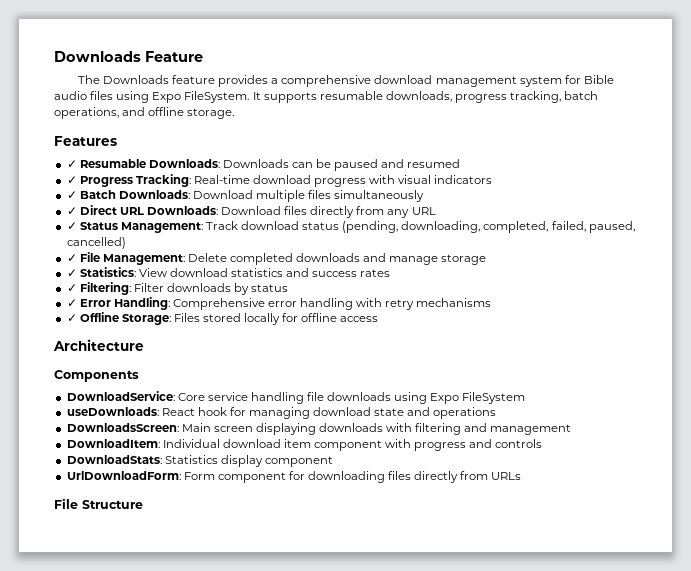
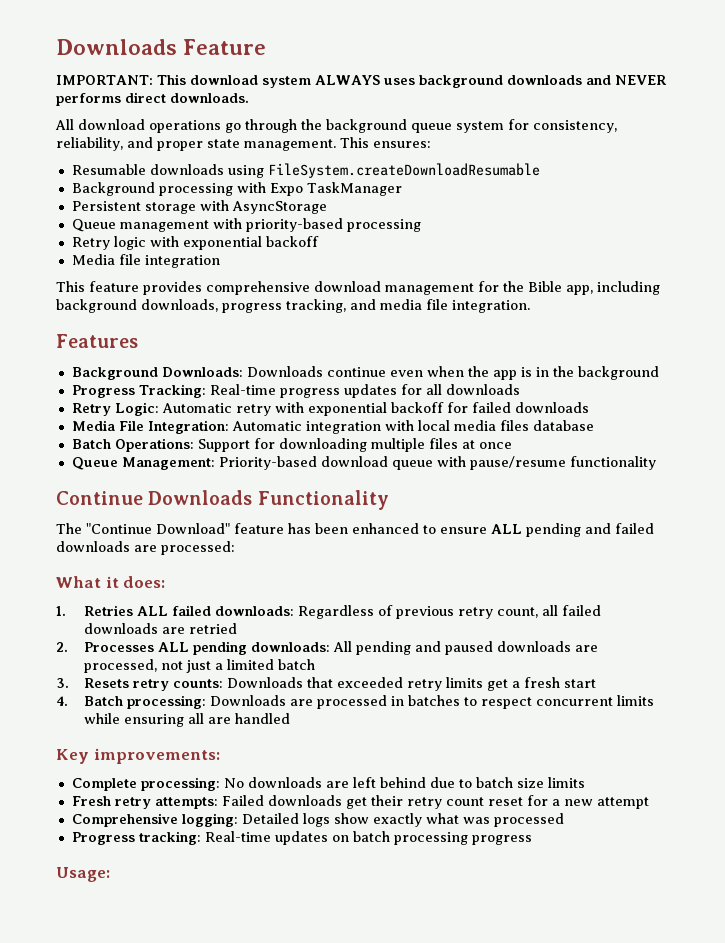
[77,75,169,84] The Downloads -> [56,74,667,88] [56,92,249,106] [55,119,617,133] [56,137,431,151] [71,163,540,178] [71,182,402,196] [71,200,327,214] [71,218,421,232] [71,236,319,250] [71,254,220,268] [56,281,85,292] IMPORTANT: This download system ALWAYS uses background downloads and NEVER performs direct downloads. // All download operations go through the background queue system for consistency, reliability, and proper state management. This ensures: // Resumable downloads using FileSystem.createDownloadResumable // Background processing with Expo TaskManager // Persistent storage with AsyncStorage // Queue management with priority-based processing // Retry logic with exponential backoff // Media file integration // This
[271,78,279,84] a -> (202, 288) none
[519,75,614,87] [54,91,599,103] [54,107,235,119] [54,136,117,146] [66,159,461,171] [66,174,493,187] [66,190,425,202] [66,205,436,218] [66,221,635,233] [66,237,126,249] [66,252,487,265] [66,267,391,277] [66,282,289,295] [66,297,492,310] [66,312,379,325] [53,339,144,351] [54,370,139,382] [66,391,526,404] [66,407,497,419] [66,423,572,435] [66,439,543,451] [66,455,333,467] [66,471,522,483] [54,498,143,509] system for Bible audio files using Expo FileSystem. It supports resumable downloads, progress tracking, batch operations, and offline storage. // Features // ✓ Resumable Downloads: Downloads can be paused and resumed // ✓ Progress Tracking: Real-time download progress with visual indicators // ✓ Batch Downloads: Download multiple files simultaneously // ✓ Direct URL Downloads: Download files directly from any URL // ✓ Status Management: Track download status (pending, downloading, completed, failed, paused, cancelled) // ✓ File Management: Delete completed downloads and manage storage // ✓ Statistics: View download statistics and success rates // ✓ Filtering: Filter downloads by status // ✓ Error Handling: Comprehensive error handling with retry mechanisms // ✓ Offline Storage: Files stored locally for offline access // Architecture // Components // DownloadService: Core service handling file downloads using Expo FileSystem // useDownloads: React hook for managing download state and operations // DownloadsScreen: Main screen displaying downloads with filtering and management // DownloadItem: Individual download item component with progress and controls // DownloadStats: Statistics display component // UrlDownloadForm: Form component for downloading files directly from URLs // File Structure -> [478,281,660,295] [56,299,530,313] [56,334,138,348] [71,366,659,380] [71,384,520,398] [71,402,589,416] [71,420,594,434] [71,438,512,452] [71,456,656,470] [56,490,389,510] [56,523,654,537] [56,541,235,555] [56,576,166,588] [56,605,601,619] [83,623,237,634] [56,641,598,655] [83,659,315,673] [56,677,596,691] [56,695,654,709] [83,713,290,727] [56,748,220,764] [71,777,585,791] [71,795,649,809] [71,813,564,827] [71,831,532,845] [56,867,110,882] for the Bible app, including background downloads, progress tracking, and media file integration. // Features // Background Downloads: Downloads continue even when the app is in the background // Progress Tracking: Real-time progress updates for all downloads // Retry Logic: Automatic retry with exponential backoff for failed downloads // Media File Integration: Automatic integration with local media files database // Batch Operations: Support for downloading multiple files at once // Queue Management: Priority-based download queue with pause/resume functionality // Continue Downloads Functionality // The "Continue Download" feature has been enhanced to ensure ALL pending and failed downloads are processed: // What it does: // 1. Retries ALL failed downloads: Regardless of previous retry count, all failed downloads are retried // 2. Processes ALL pending downloads: All pending and paused downloads are processed, not just a limited batch // 3. Resets retry counts: Downloads that exceeded retry limits get a fresh start // 4. Batch processing: Downloads are processed in batches to respect concurrent limits while ensuring all are handled // Key improvements: // Complete processing: No downloads are left behind due to batch size limits // Fresh retry attempts: Failed downloads get their retry count reset for a new attempt // Comprehensive logging: Detailed logs show exactly what was processed // Progress tracking: Real-time updates on batch processing progress // Usage:

